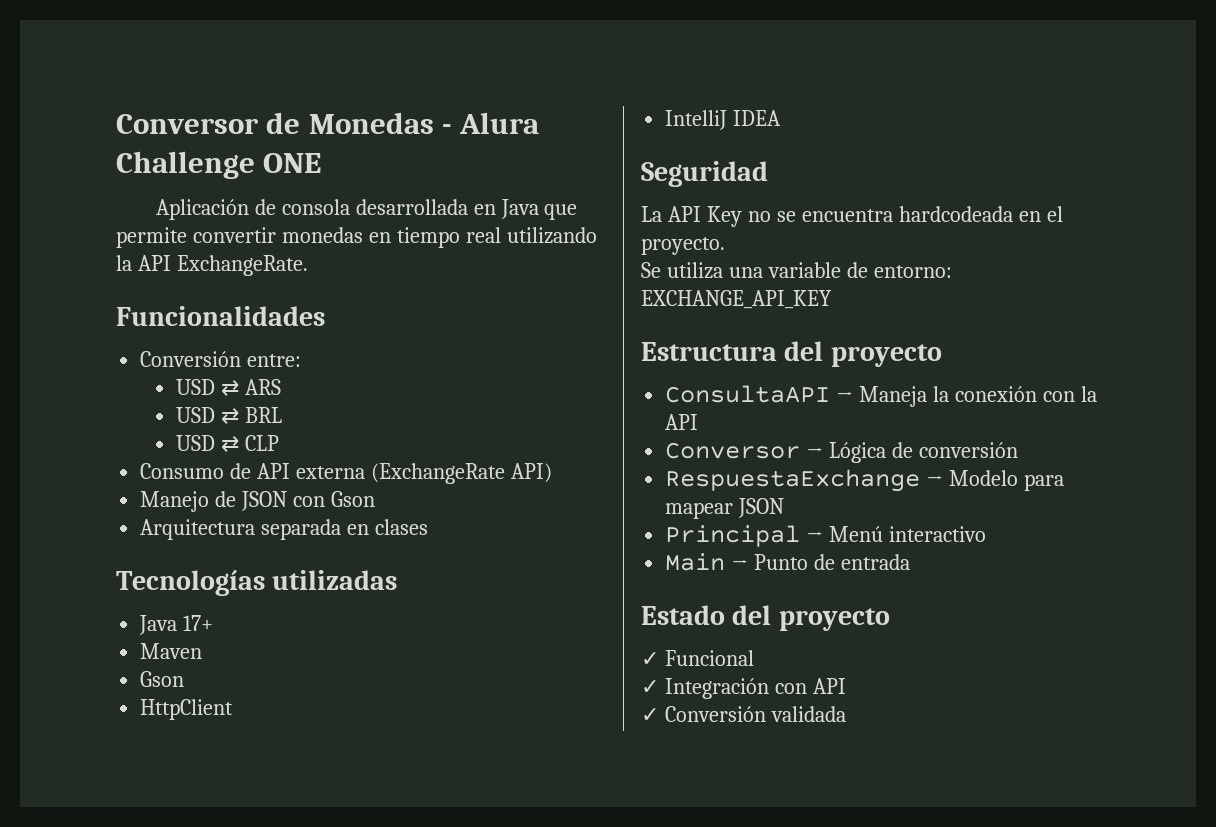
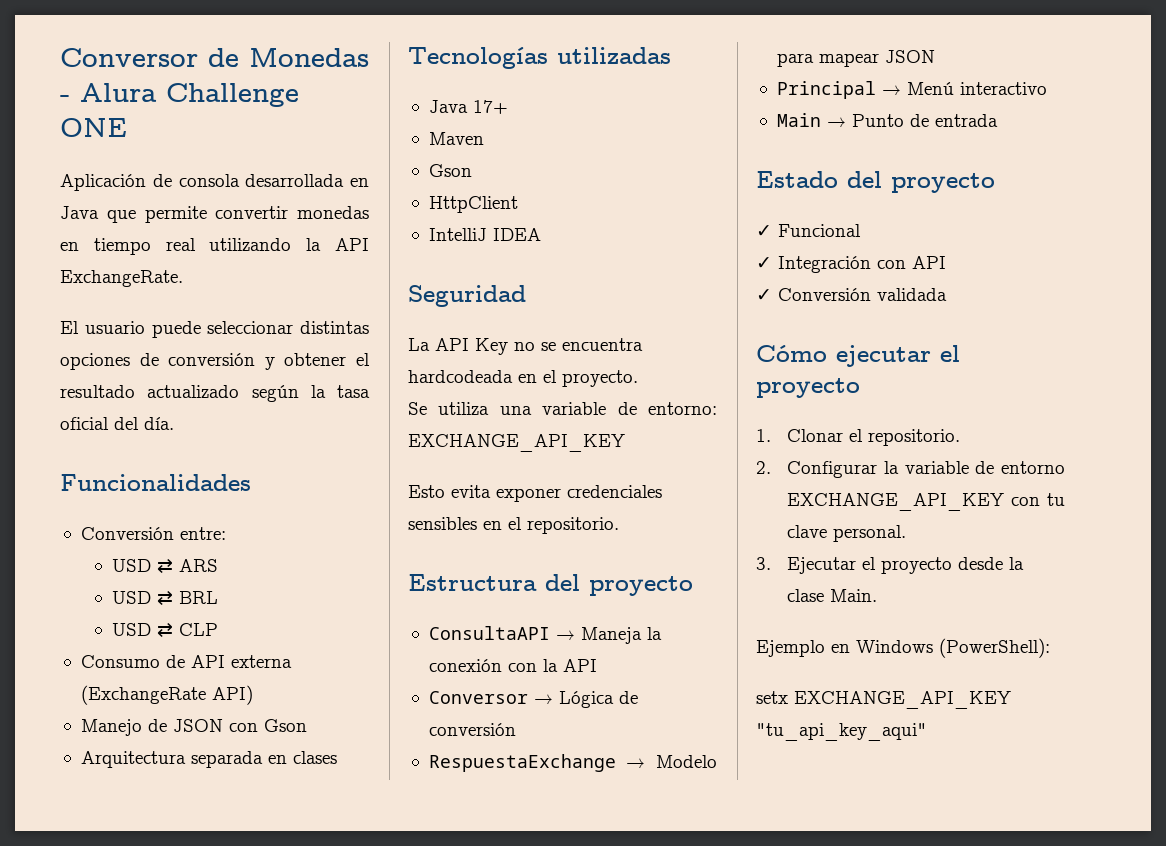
(308, 265) none -> [60,321,369,338] [60,353,370,370] [60,385,370,402] [60,417,174,430] // El usuario puede seleccionar distintas opciones de conversión y obtener el resultado actualizado según la tasa oficial del día.
(832, 299) none -> [408,485,662,502] [408,517,619,534] // Esto evita exponer credenciales sensibles en el repositorio.
(846, 714) none -> [756,345,960,367] [756,378,860,398] [756,429,961,446] [756,461,1065,478] [787,493,1065,511] [787,525,907,542] [756,557,1025,574] [787,589,878,602] [756,638,1050,658] [756,691,1011,709] [756,723,927,741] // Cómo ejecutar el proyecto // 1. Clonar el repositorio. // 2. Configurar la variable de entorno EXCHANGE_API_KEY con tu clave personal. // 3. Ejecutar el proyecto desde la clase Main. // Ejemplo en Windows (PowerShell): // setx EXCHANGE_API_KEY "tu_api_key_aqui"

